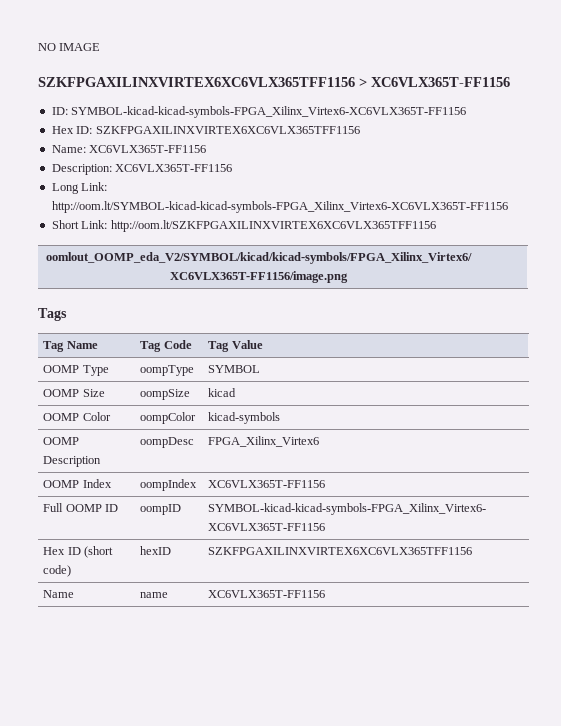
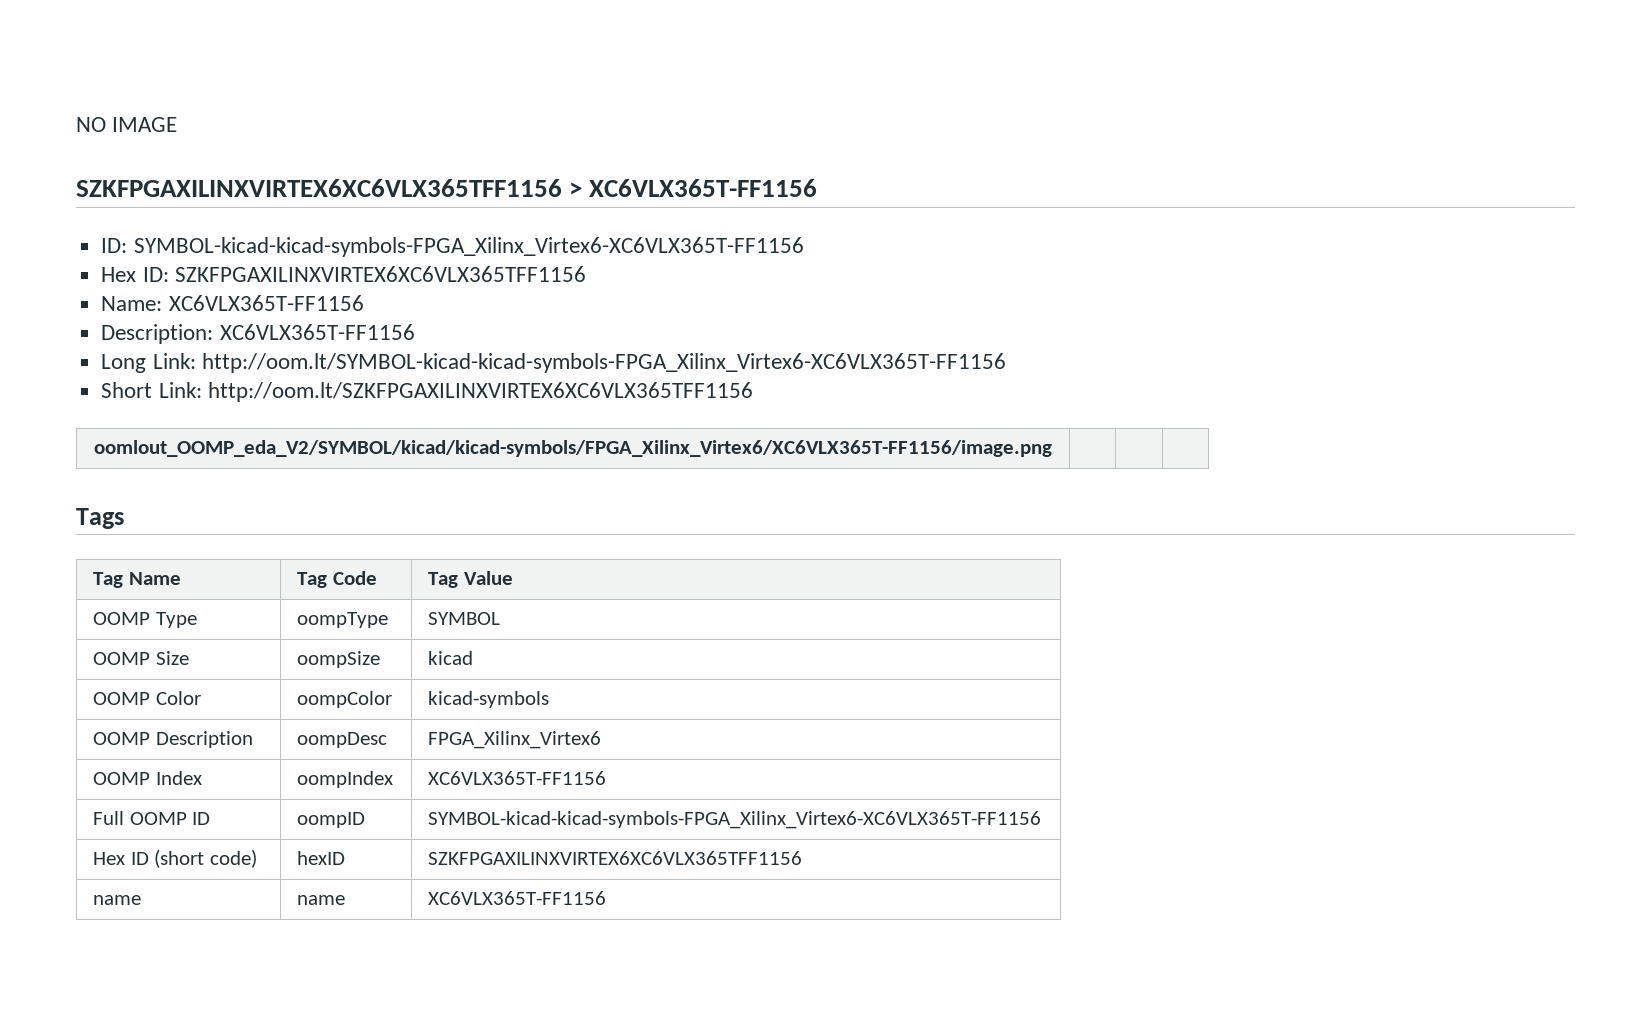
[43,590,75,598] Name -> [93,895,142,905] name

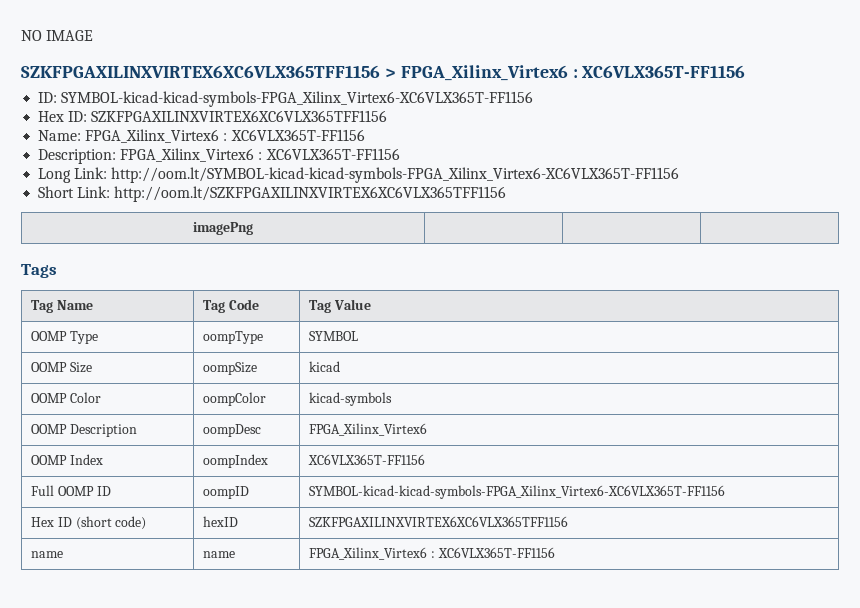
(583, 189) none -> [400,65,578,81] FPGA_Xilinx_Virtex6 :
(163, 303) none -> [85,129,228,143] FPGA_Xilinx_Virtex6 :
(214, 334) none -> [120,148,263,162] FPGA_Xilinx_Virtex6 :
[94,440,1052,457] oomlout_OOMP_eda_V2/SYMBOL/kicad/kicad-symbols/FPGA_Xilinx_Virtex6/XC6VLX365T-FF1156/image.png -> [193,222,253,235] imagePng
(346, 900) none -> [308,547,435,560] FPGA_Xilinx_Virtex6 :

